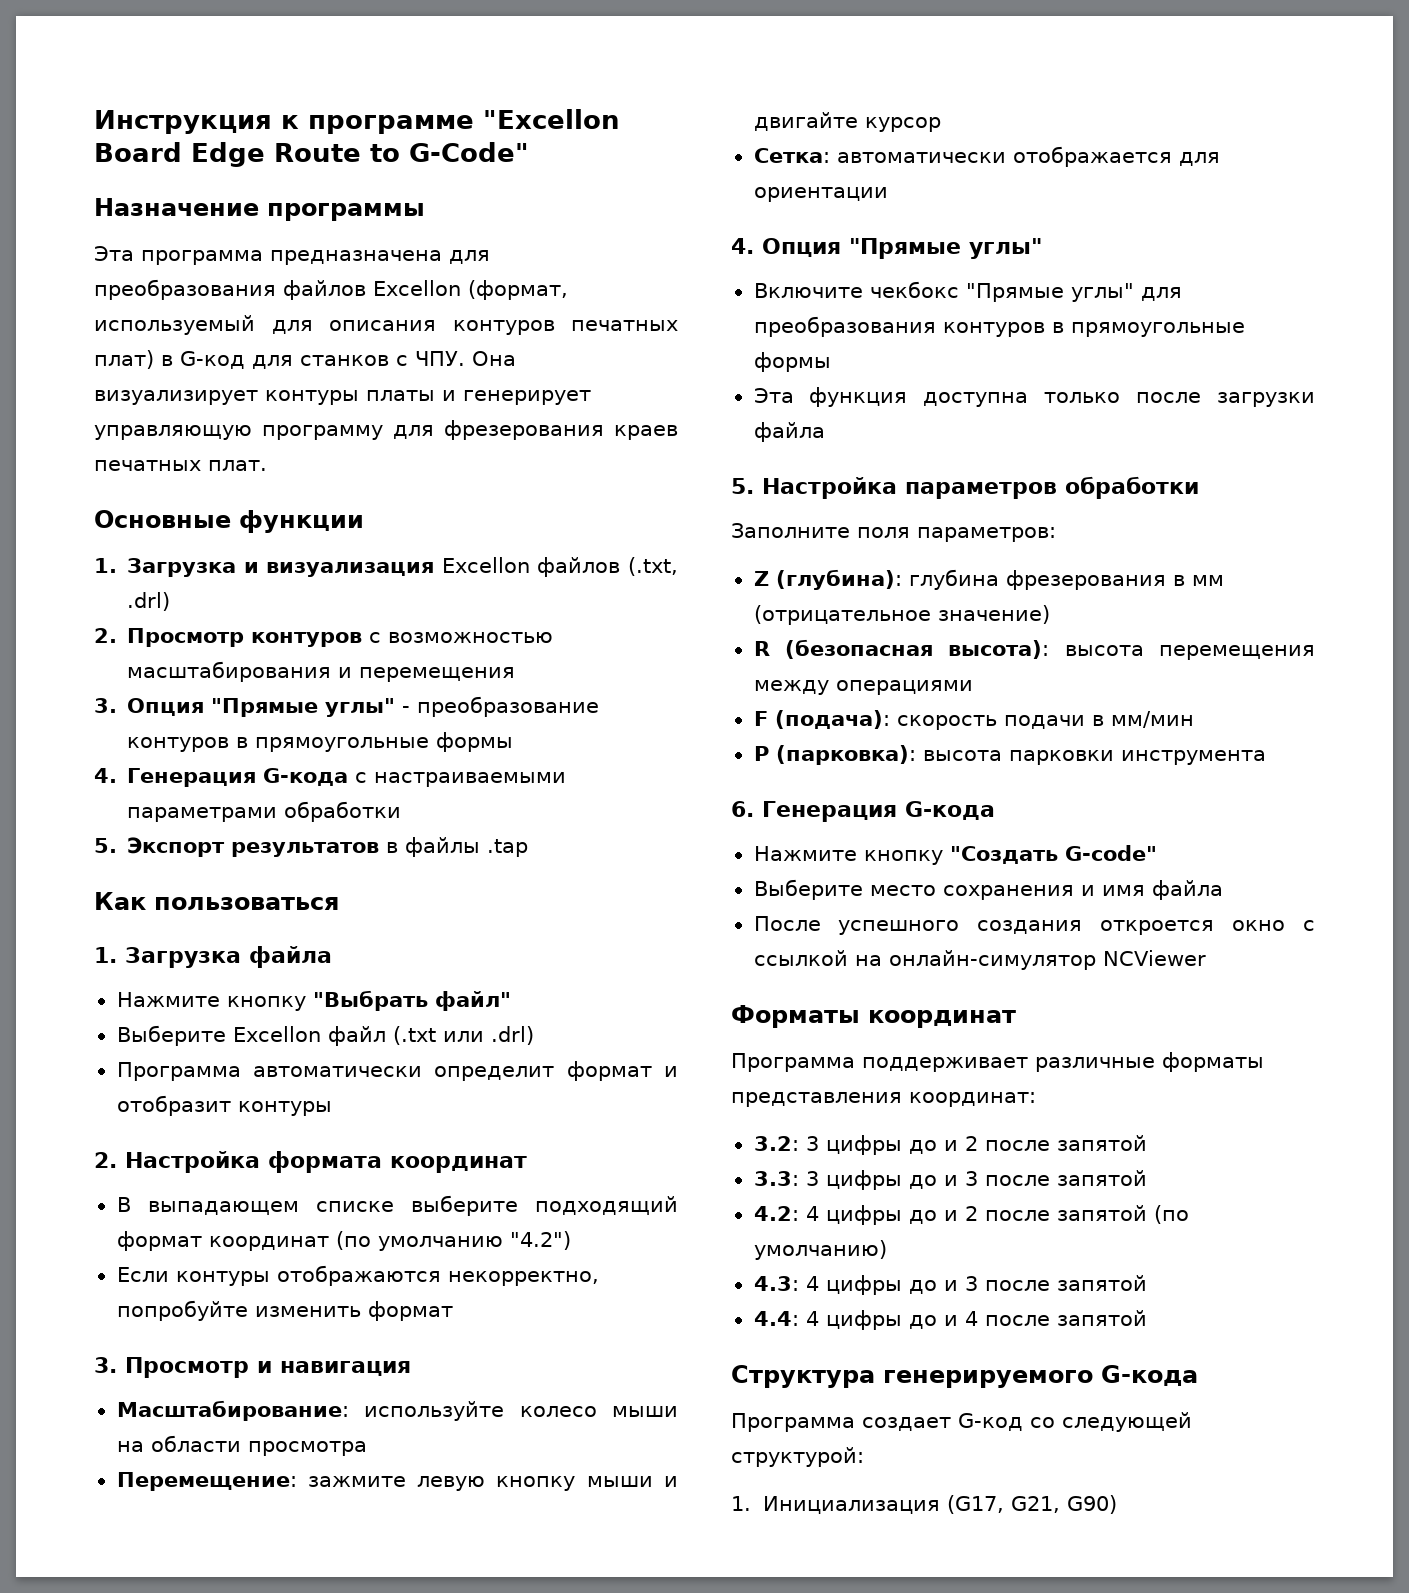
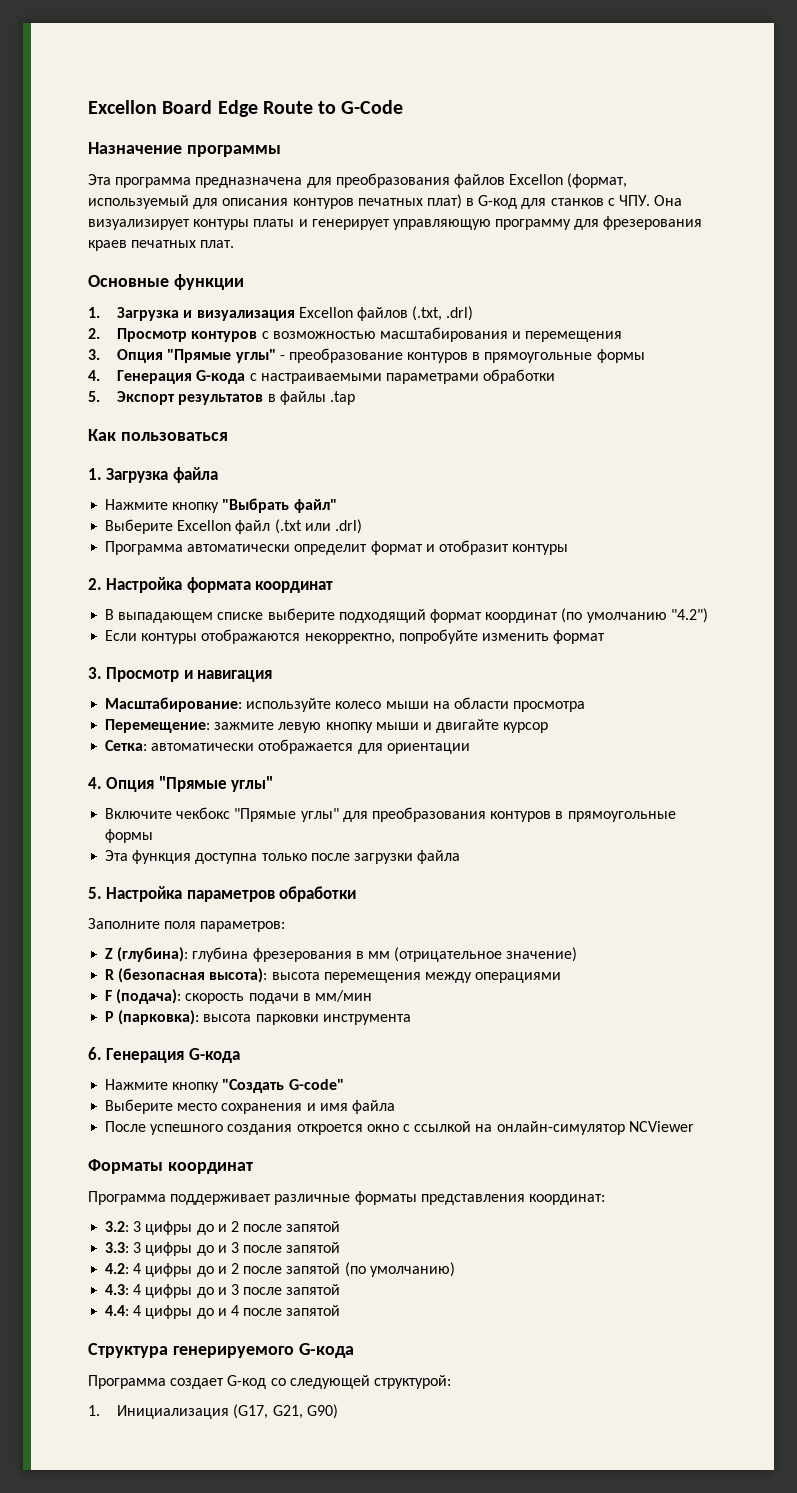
[94,109,620,134] Инструкция к программе "Excellon -> [88,100,157,114] Excellon
[409,142,529,162] G-Code" -> [341,100,404,114] G-Code

